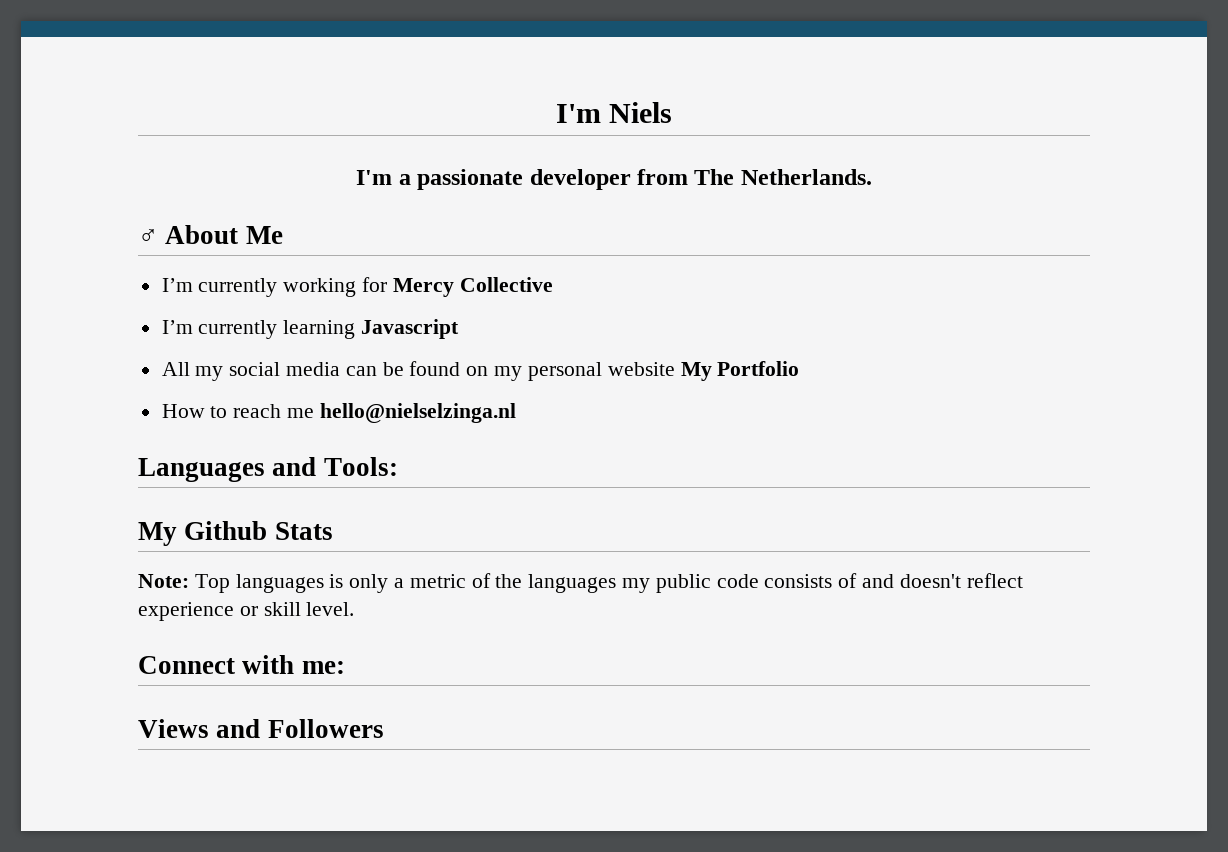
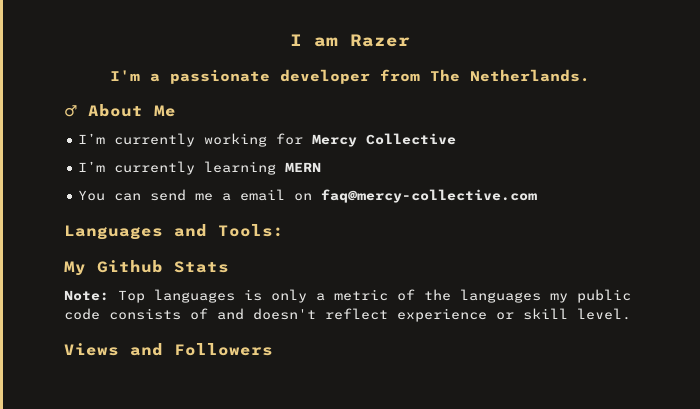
[555,102,673,123] I'm Niels -> [290,34,410,47] I am Razer
[361,319,460,339] [161,361,800,381] [161,403,516,423] Javascript // All my social media can be found on my personal website My Portfolio // How to reach me hello@nielselzinga.nl -> [285,162,322,172] [78,189,538,203] MERN // You can send me a email on faq@mercy-collective.com
[138,655,345,674] // Connect with me: -> (631, 314) none

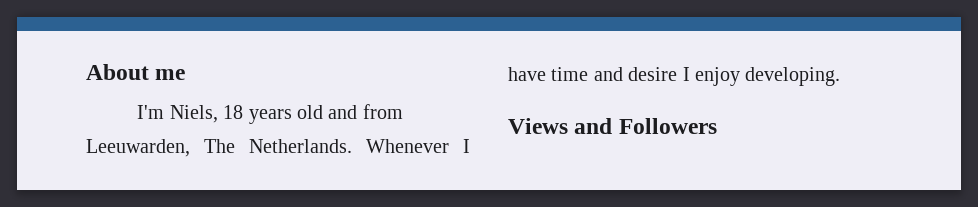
[290,34,410,47] [110,69,590,84] [64,104,176,117] [78,133,457,147] [78,161,322,175] [78,189,538,203] [64,224,284,240] [64,260,229,276] [64,289,631,303] [64,308,631,322] I am Razer // I'm a passionate developer from The Netherlands. // ♂ About Me // I’m currently working for Mercy Collective // I’m currently learning MERN // You can send me a email on faq@mercy-collective.com // Languages and Tools: // My Github Stats // Note: Top languages is only a metric of the languages my public code consists of and doesn't reflect experience or skill level. -> [86,64,186,80] [137,104,403,124] [86,139,470,157] [508,67,841,86] About me // I'm Niels, 18 years old and from Leeuwarden, The Netherlands. Whenever I have time and desire I enjoy developing.

